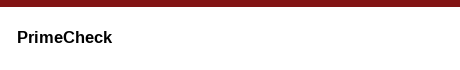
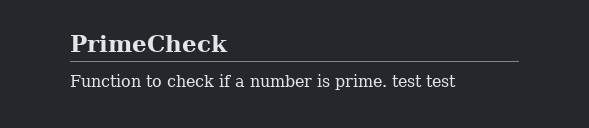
(113, 37) none -> [70,74,456,90] // Function to check if a number is prime. test test

